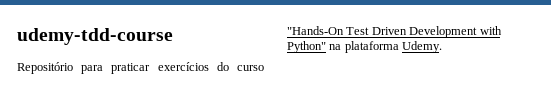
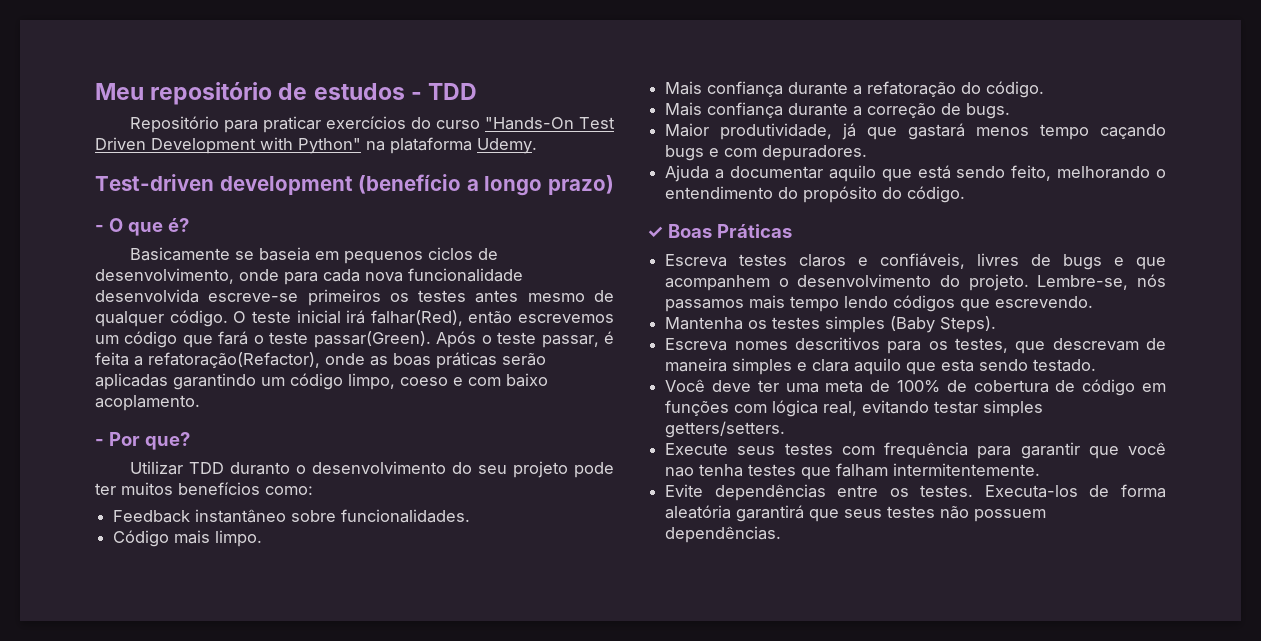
[17,28,173,45] udemy-tdd-course -> [95,82,478,105] Meu repositório de estudos - TDD
(443, 47) none -> [95,174,614,196] [95,218,189,236] [129,247,498,264] [95,268,523,285] [95,289,614,306] [95,310,614,327] [95,331,614,348] [95,352,546,369] [95,373,548,390] [95,395,200,411] [95,432,190,450] [129,461,614,478] [95,482,313,495] [113,509,471,523] [113,530,263,547] [665,81,1045,98] [665,102,1011,119] [665,123,1166,140] [665,145,868,161] [665,165,1166,182] [665,186,966,203] [647,224,792,238] [665,253,1166,270] [665,274,1166,291] [665,295,1094,312] [665,316,997,333] [665,337,1166,354] [665,358,1097,375] [665,379,1166,396] [665,400,1044,417] [665,421,786,438] [665,442,1166,459] [665,463,1041,480] [665,484,1166,501] [665,505,1047,522] [665,526,782,543] // Test-driven development (benefício a longo prazo) // - O que é? // Basicamente se baseia em pequenos ciclos de desenvolvimento, onde para cada nova funcionalidade desenvolvida escreve-se primeiros os testes antes mesmo de qualquer código. O teste inicial irá falhar(Red), então escrevemos um código que fará o teste passar(Green). Após o teste passar, é feita a refatoração(Refactor), onde as boas práticas serão aplicadas garantindo um código limpo, coeso e com baixo acoplamento. // - Por que? // Utilizar TDD duranto o desenvolvimento do seu projeto pode ter muitos benefícios como: // Feedback instantâneo sobre funcionalidades. // Código mais limpo. // Mais confiança durante a refatoração do código. // Mais confiança durante a correção de bugs. // Maior produtividade, já que gastará menos tempo caçando bugs e com depuradores. // Ajuda a documentar aquilo que está sendo feito, melhorando o entendimento do propósito do código. // ✓ Boas Práticas // Escreva testes claros e confiáveis, livres de bugs e que acompanhem o desenvolvimento do projeto. Lembre-se, nós passamos mais tempo lendo códigos que escrevendo. // Mantenha os testes simples (Baby Steps). // Escreva nomes descritivos para os testes, que descrevam de maneira simples e clara aquilo que esta sendo testado. // Você deve ter uma meta de 100% de cobertura de código em funções com lógica real, evitando testar simples getters/setters. // Execute seus testes com frequência para garantir que você nao tenha testes que falham intermitentemente. // Evite dependências entre os testes. Executa-los de forma aleatória garantirá que seus testes não possuem dependências.

